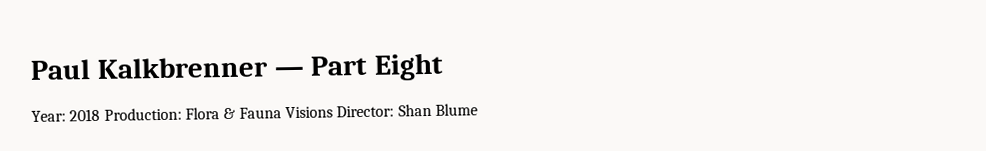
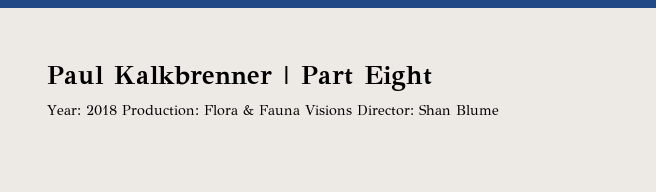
[273,66,304,77] — -> [282,66,290,84] |

